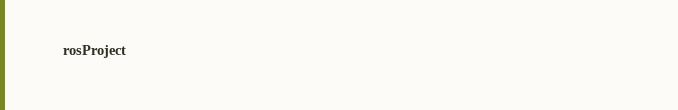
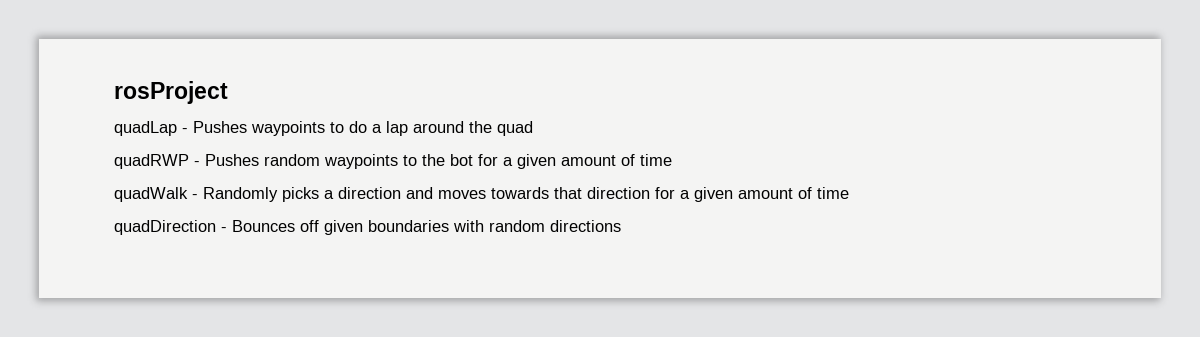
(126, 51) none -> [114,121,533,136] [114,154,672,169] [114,187,849,202] [114,220,621,235] // quadLap - Pushes waypoints to do a lap around the quad // quadRWP - Pushes random waypoints to the bot for a given amount of time // quadWalk - Randomly picks a direction and moves towards that direction for a given amount of time // quadDirection - Bounces off given boundaries with random directions

